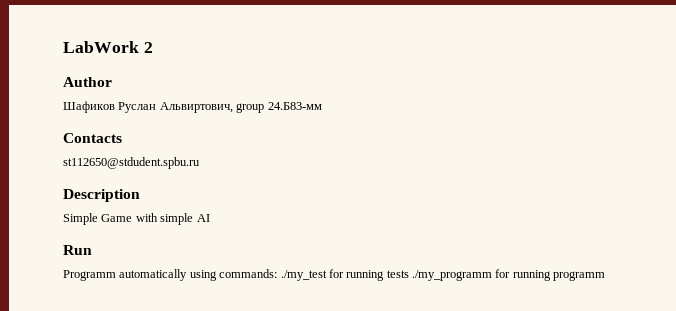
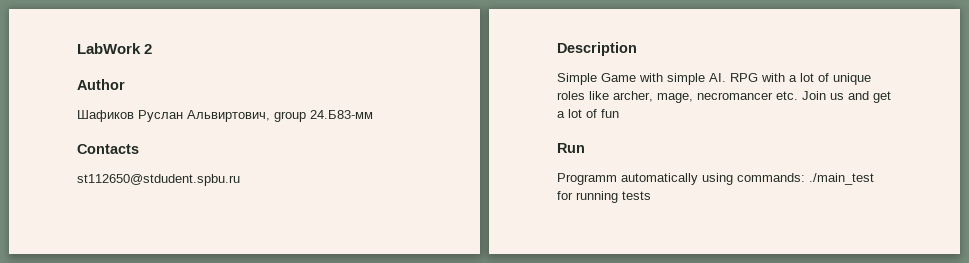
[196,214,210,222] AI -> [709,73,871,85] [557,91,891,103] [557,109,619,118] AI. RPG with a lot of unique roles like archer, mage, necromancer etc. Join us and get a lot of fun
[280,270,327,281] ./my_test -> [809,173,874,185] ./main_test
[412,269,606,281] ./my_programm for running programm -> (651, 195) none

